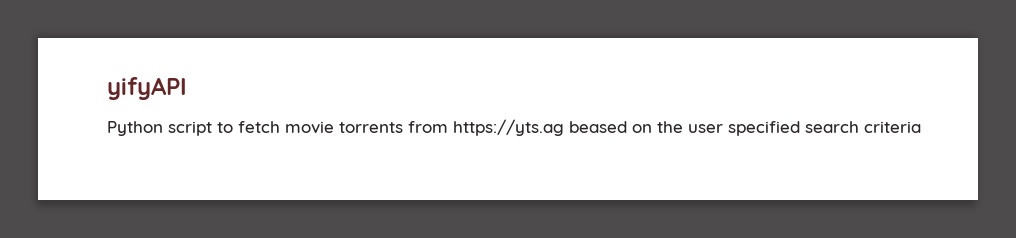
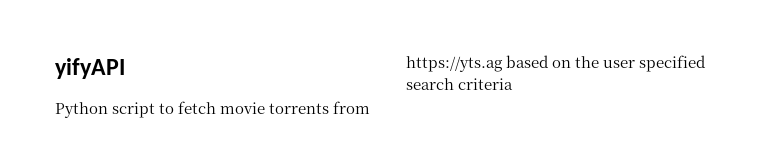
[569,121,627,133] beased -> [506,55,550,68] based

